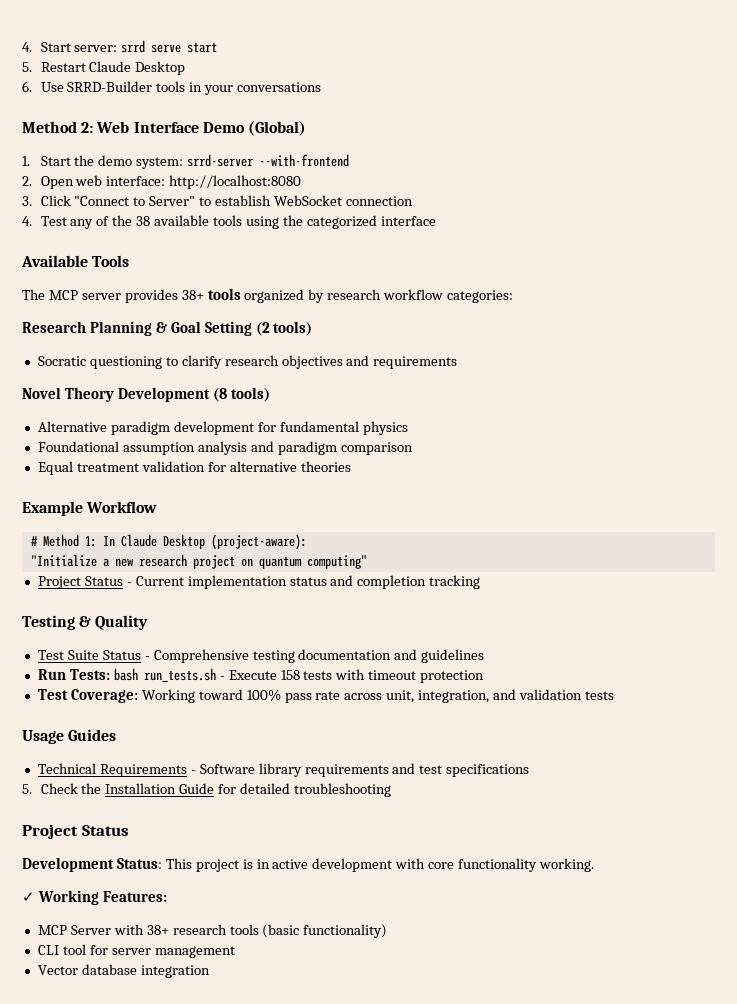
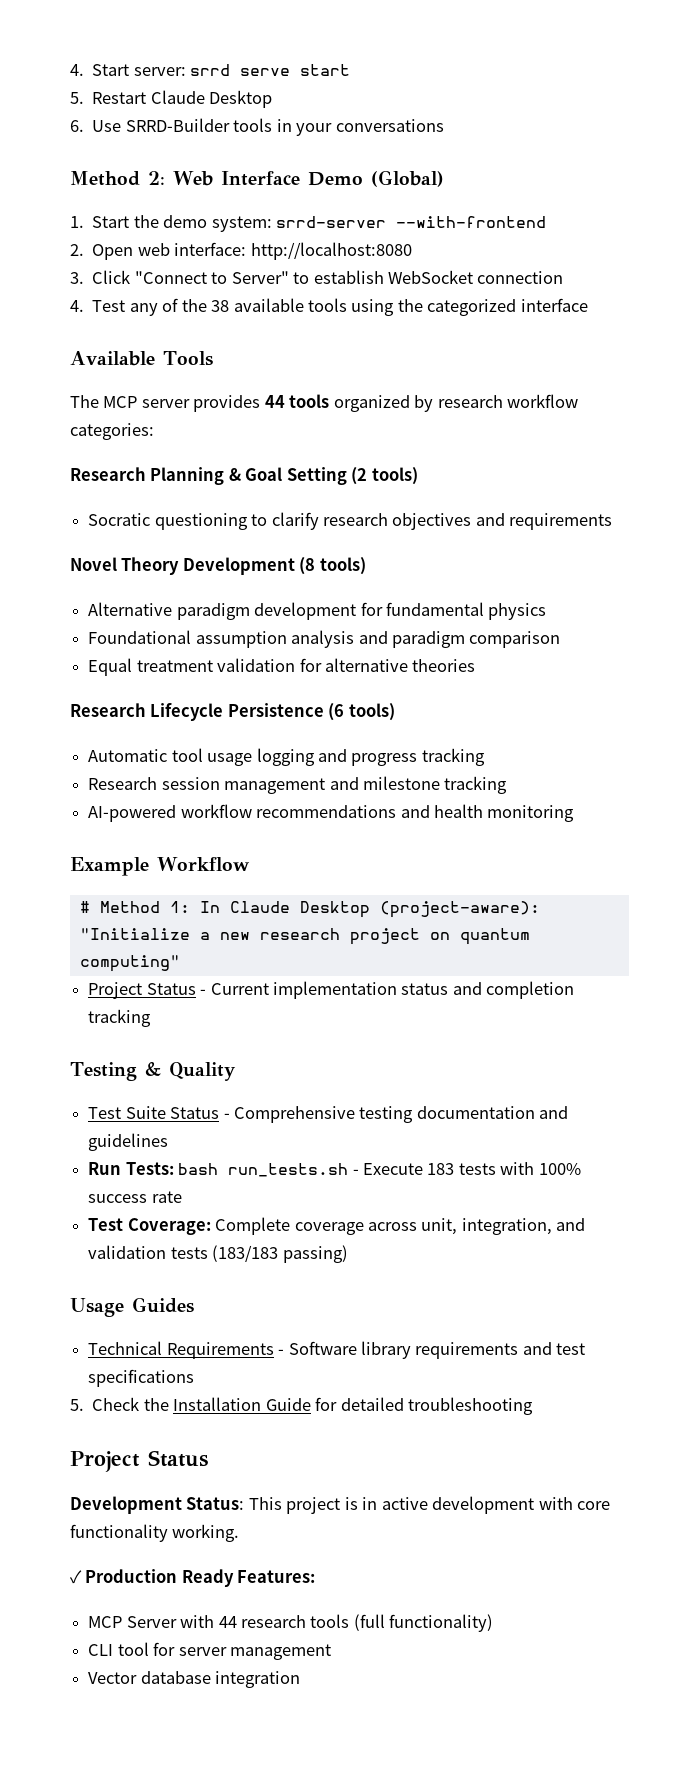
[181,290,204,300] 38+ -> [264,395,285,408] 44
(351, 466) none -> [70,703,395,721] [88,748,485,766] [88,776,508,794] [88,804,575,822] // Research Lifecycle Persistence (6 tools) // Automatic tool usage logging and progress tracking // Research session management and milestone tracking // AI-powered workflow recommendations and health monitoring
[280,670,300,680] 158 -> [427,1163,455,1175] 183
[368,670,485,683] timeout protection -> [538,1163,581,1175] [88,1191,182,1203] 100% success rate
[141,689,341,703] Working toward 100% pass rate -> [215,1217,364,1235] Complete coverage
(614, 695) none -> [212,1245,348,1263] (183/183 passing)
[37,890,99,905] Working -> [85,1569,234,1587] Production Ready
[146,925,169,935] 38+ -> [218,1616,237,1628] 44
[262,924,300,938] (basic -> [353,1614,385,1631] (full

